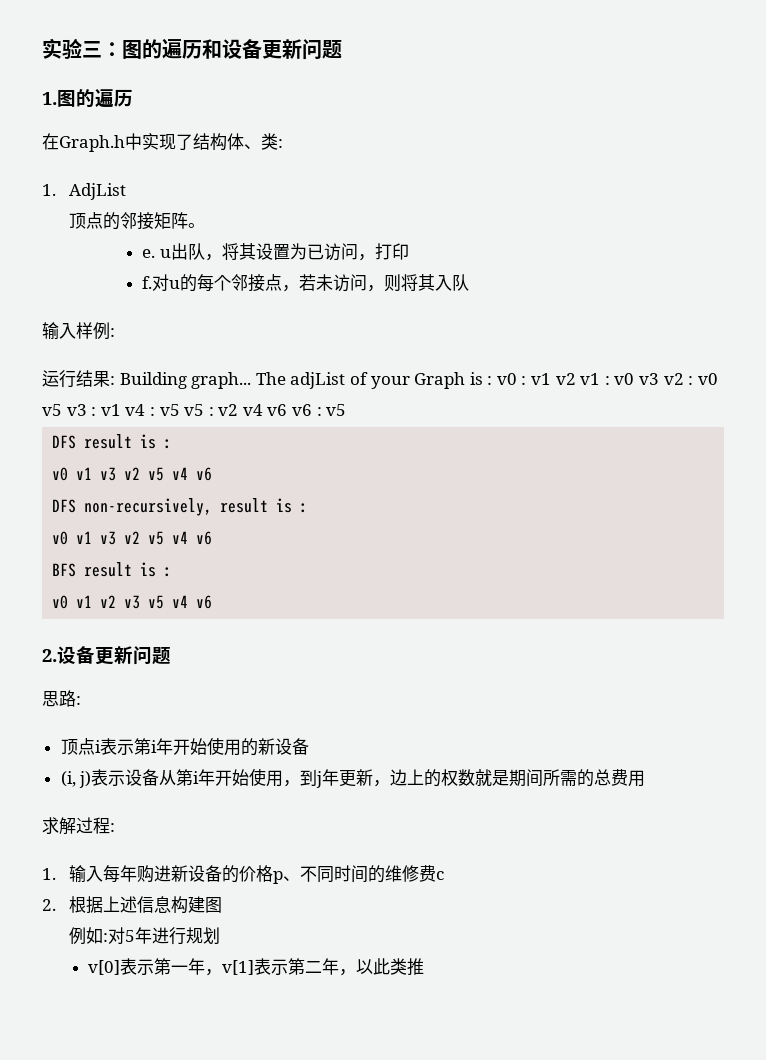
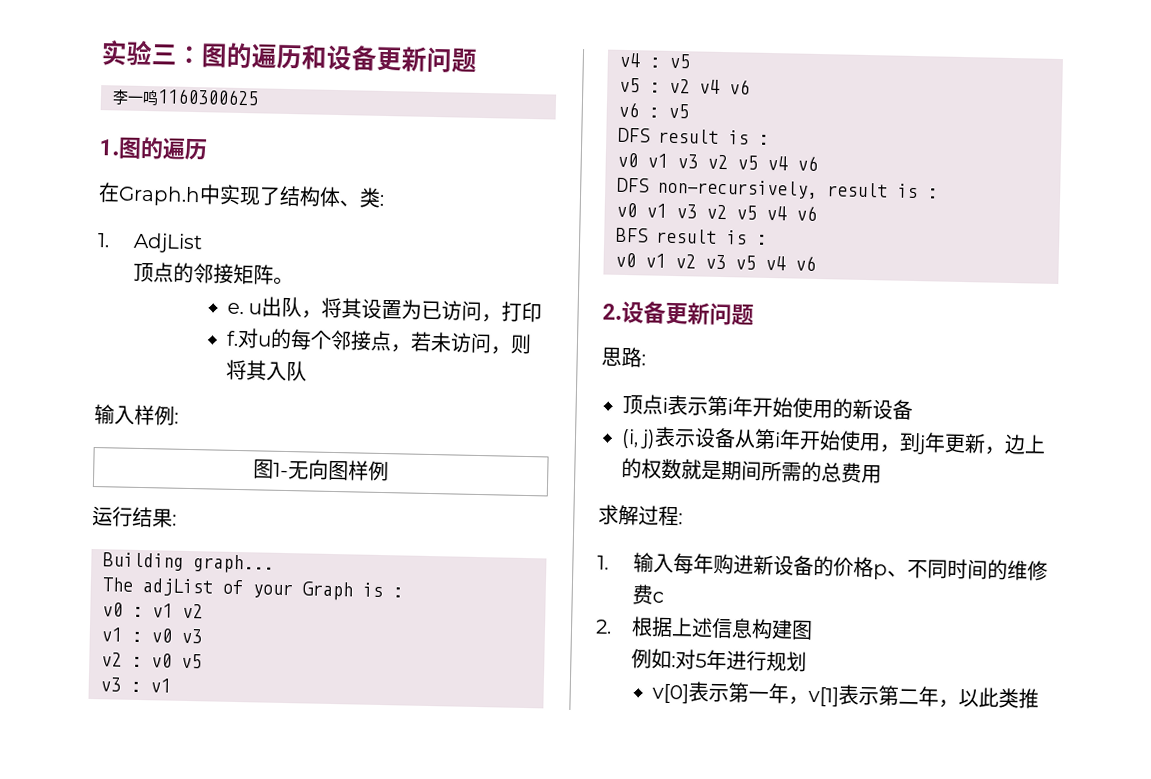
(342, 49) none -> [112,88,259,106] // 李一鸣1160300625
(115, 332) none -> [253,459,389,482] // 图1-无向图样例
(115, 380) none -> (177, 520) //
(252, 380) none -> (274, 564) //
(493, 380) none -> (403, 592) //
(576, 379) none -> (203, 611) //
(660, 379) none -> (202, 636) //
(62, 410) none -> (202, 661) //
(121, 410) none -> (171, 685) //
(180, 410) none -> (690, 61) //
(288, 410) none -> (750, 87) //

